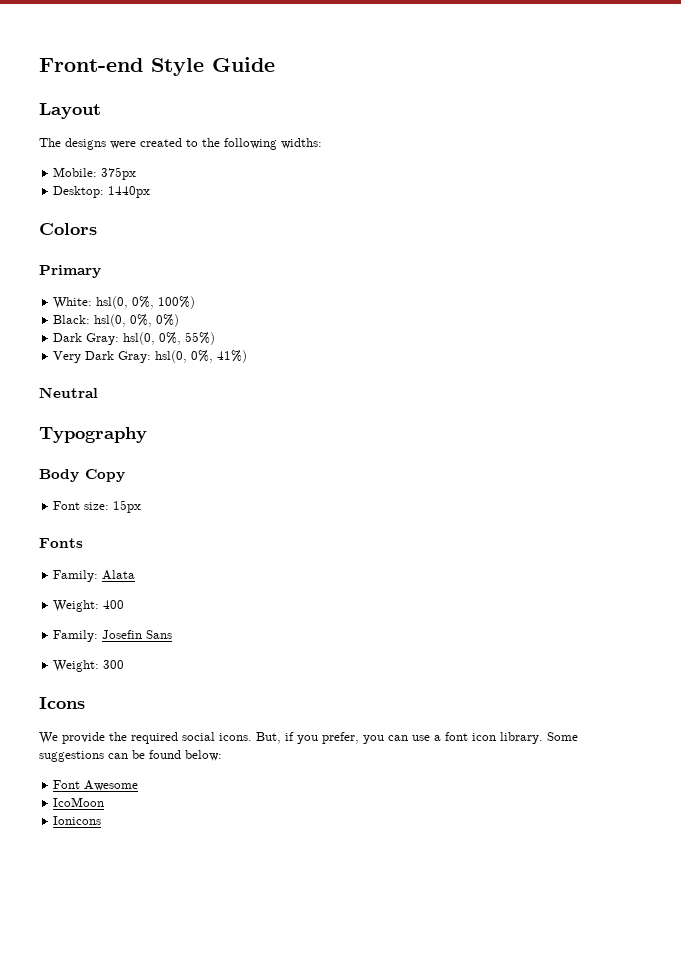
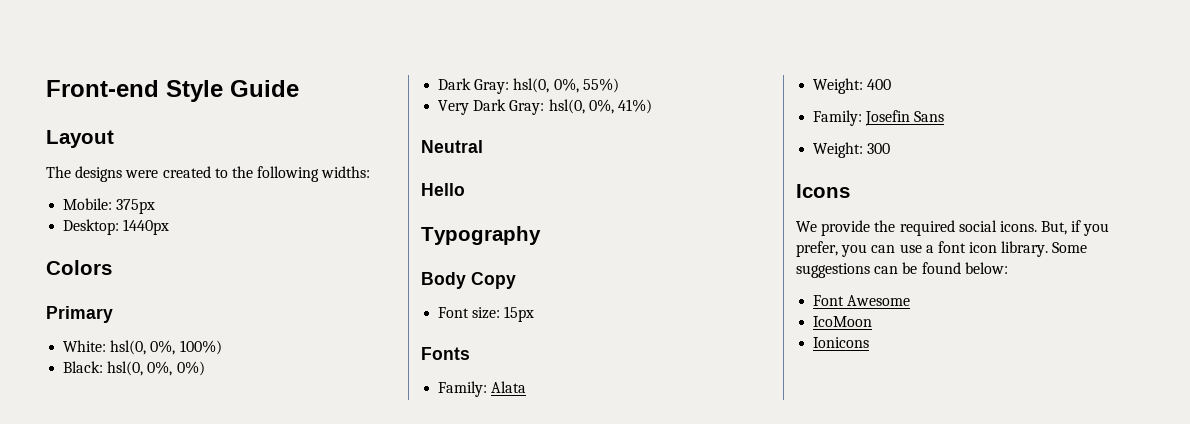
(98, 392) none -> [421,183,465,196] // Hello

